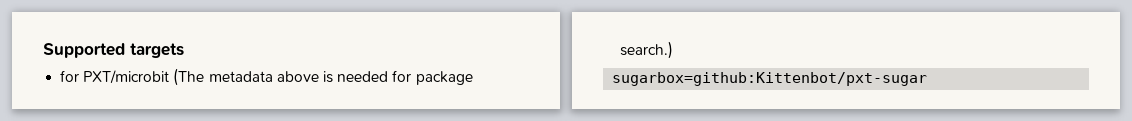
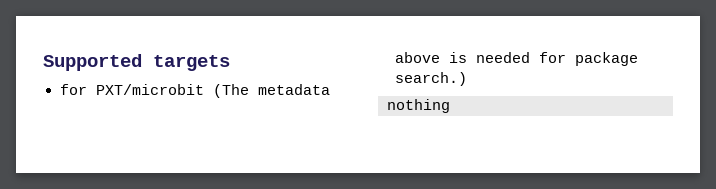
[612,72,928,86] sugarbox=github:Kittenbot/pxt-sugar -> [387,99,450,113] nothing

